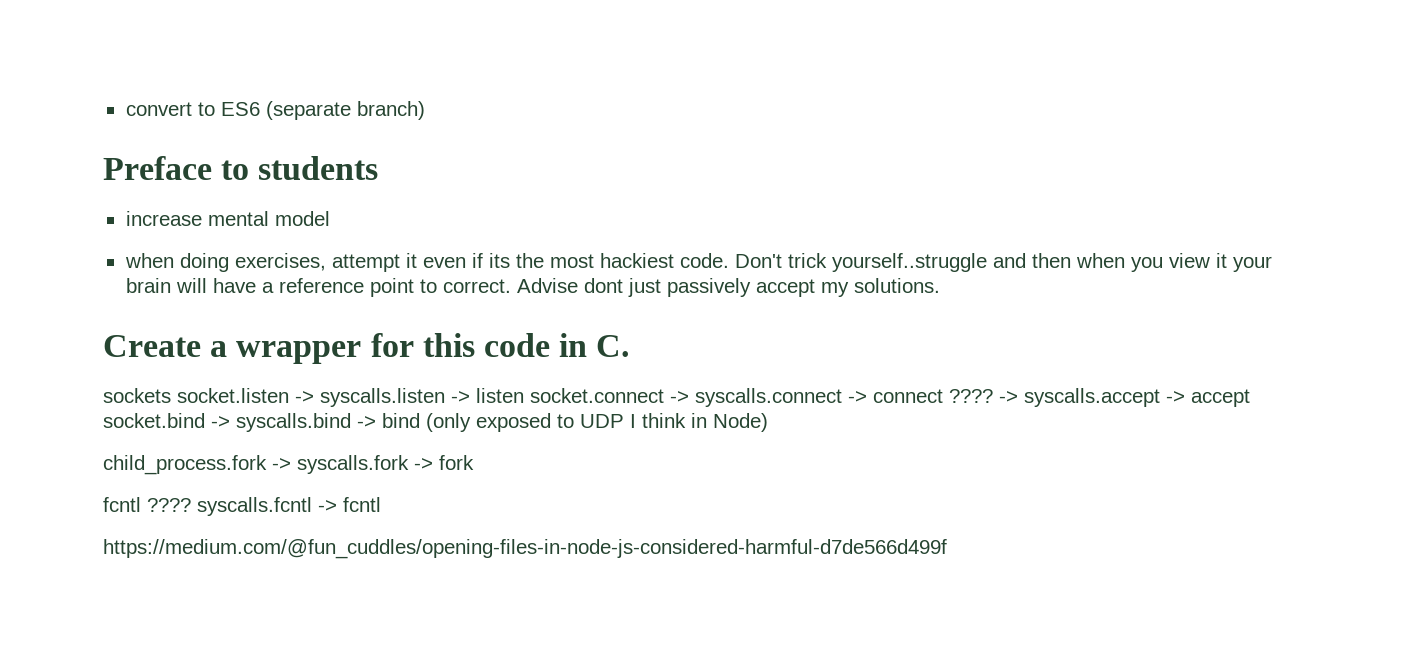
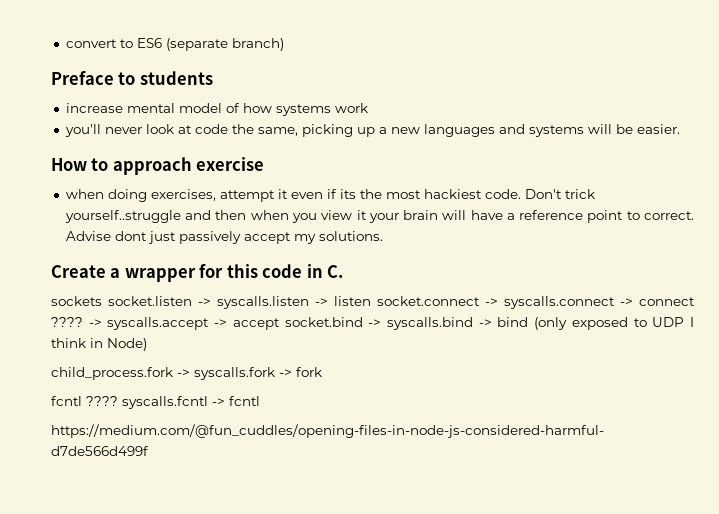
(330, 218) none -> [225,103,368,116] [64,124,680,137] [51,157,265,175] of how systems work // you'll never look at code the same, picking up a new languages and systems will be easier. // How to approach exercise

